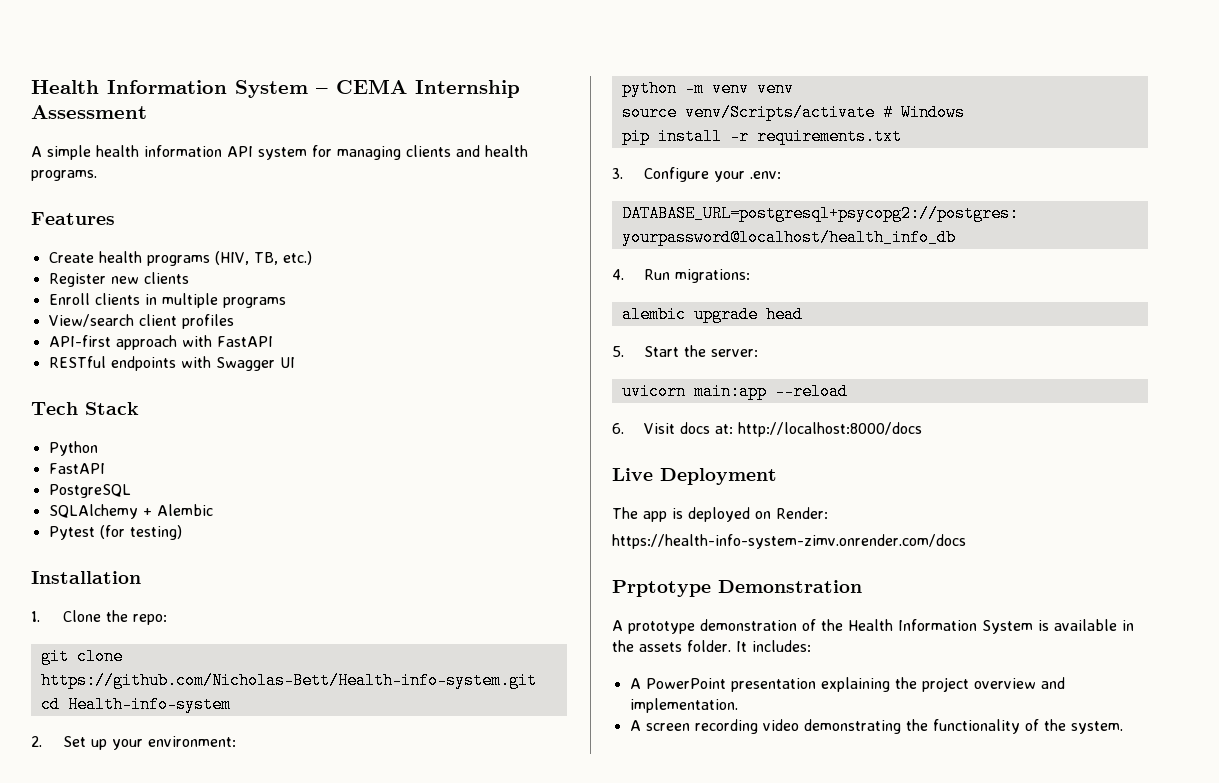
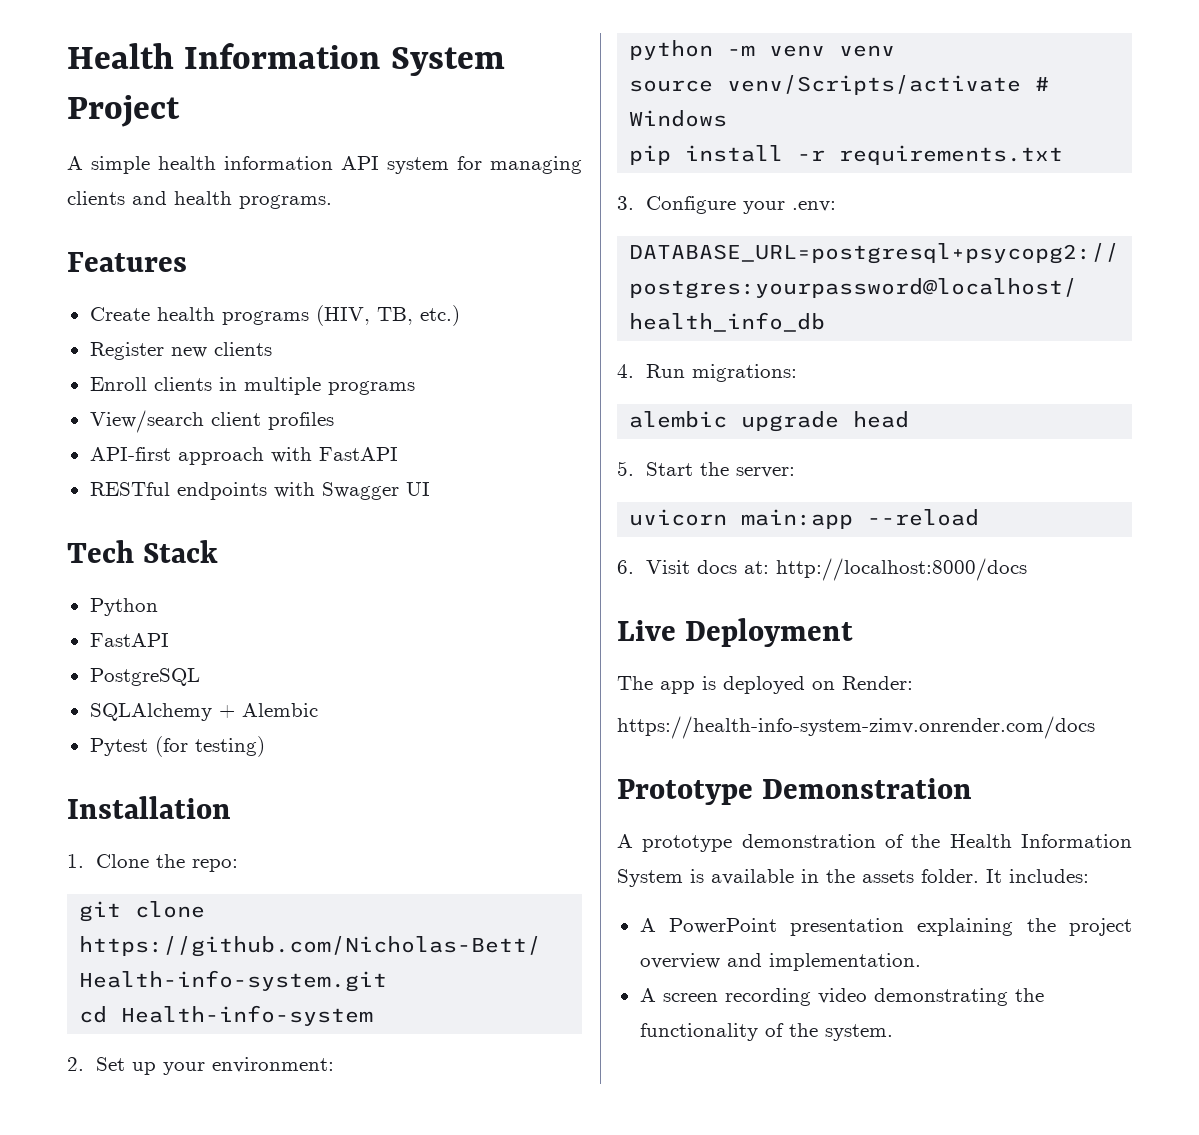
[31,79,520,98] [31,105,147,119] Health Information System – CEMA Internship Assessment -> [67,43,505,76] [67,95,180,127] Health Information System Project
[612,580,711,597] Prptotype -> [617,779,753,805] Prototype

